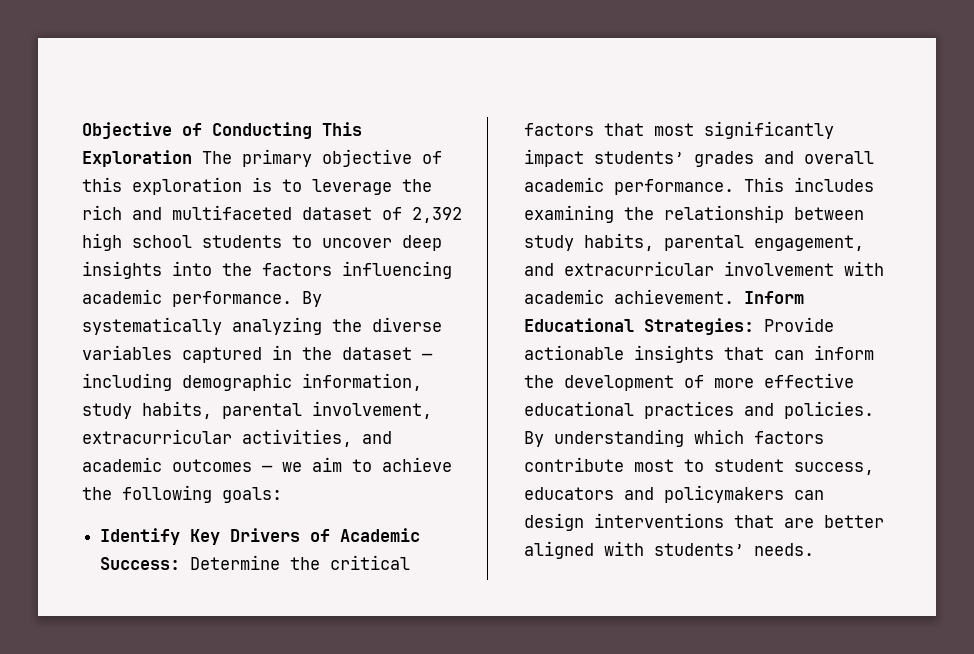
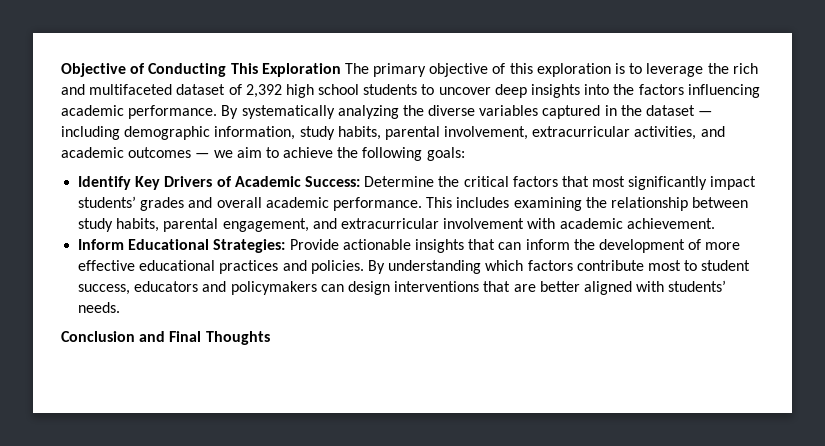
(735, 296) none -> (715, 223) //
(815, 549) none -> [61,331,270,345] // Conclusion and Final Thoughts

